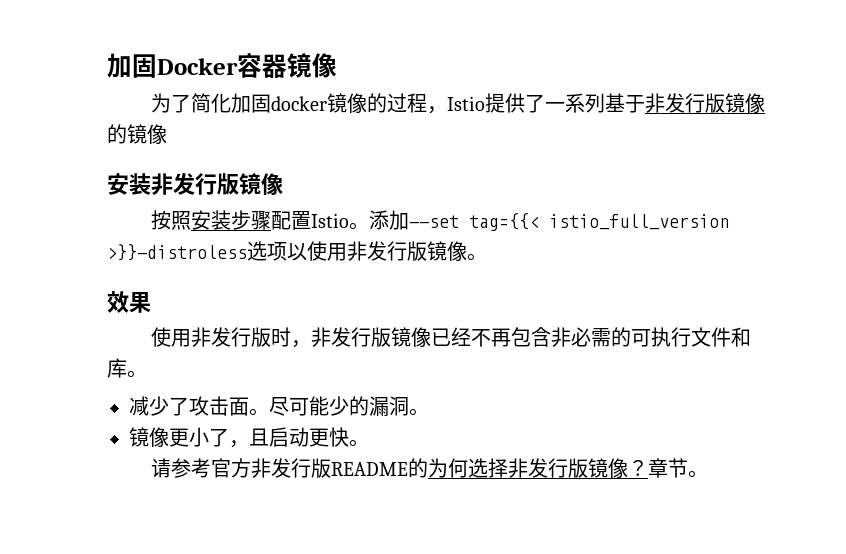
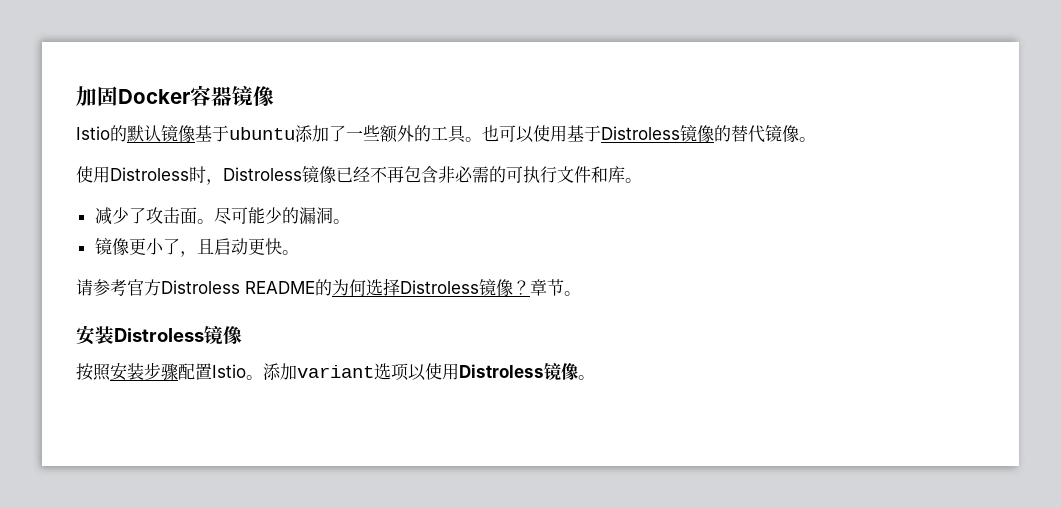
[151,93,766,114] [107,124,167,144] [107,173,283,196] [151,210,730,231] [107,241,487,261] [107,290,151,313] [151,327,392,348] 为了简化加固docker镜像的过程，Istio提供了一系列基于非发行版镜像的镜像 // 安装非发行版镜像 // 按照安装步骤配置Istio。添加--set tag={{< istio_full_version >}}-distroless选项以使用非发行版镜像。 // 效果 // 使用非发行版时，非发行版 -> [76,124,816,143] [76,166,302,185] Istio的默认镜像基于ubuntu添加了一些额外的工具。也可以使用基于Distroless镜像的替代镜像。 // 使用Distroless时，Distroless
[251,458,332,478] 非发行版 -> [161,280,240,294] Distroless
[508,458,589,478] 非发行版 -> [400,280,479,294] Distroless
(709, 474) none -> [76,325,242,345] [76,362,595,381] // 安装Distroless镜像 // 按照安装步骤配置Istio。添加variant选项以使用Distroless镜像。

